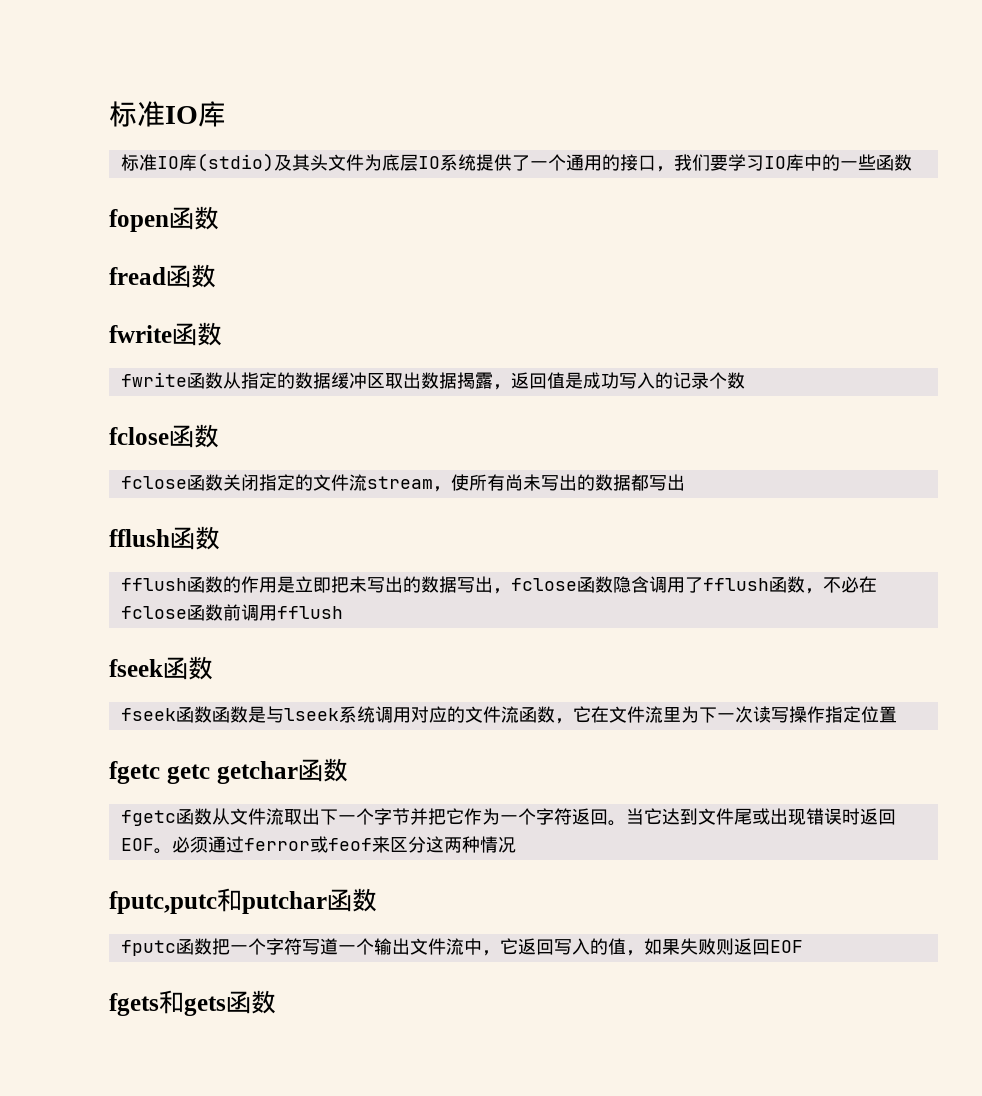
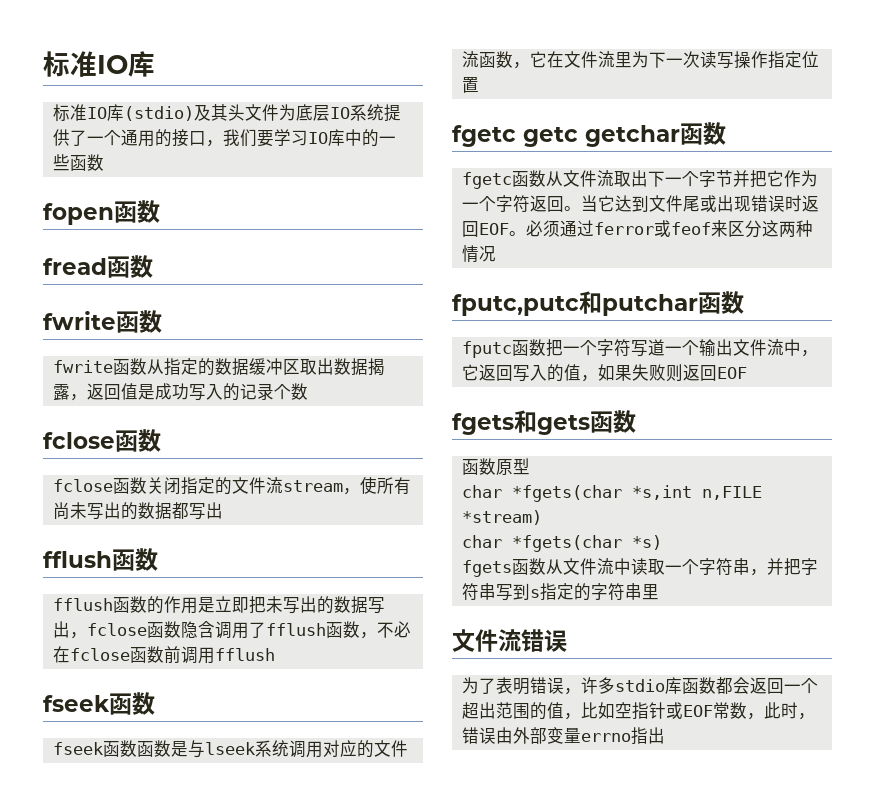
(276, 1002) none -> [462,458,531,475] [462,485,763,502] [462,510,543,525] [462,535,663,552] [462,558,819,577] [462,583,660,601] [452,629,567,652] [462,677,819,695] [462,702,816,720] [462,727,666,745] // 函数原型 // char *fgets(char *s,int n,FILE *stream) // char *fgets(char *s) // fgets函数从文件流中读取一个字符串，并把字符串写到s指定的字符串里 // 文件流错误 // 为了表明错误，许多stdio库函数都会返回一个超出范围的值，比如空指针或EOF常数，此时，错误由外部变量errno指出

